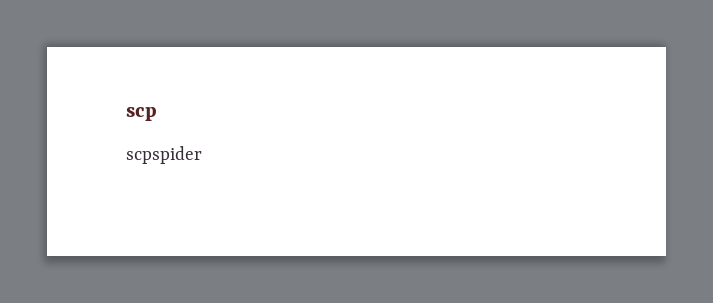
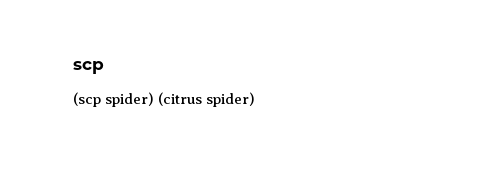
[126,146,202,164] scpspider -> [73,92,256,107] (scp spider) (citrus spider)

